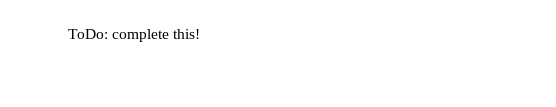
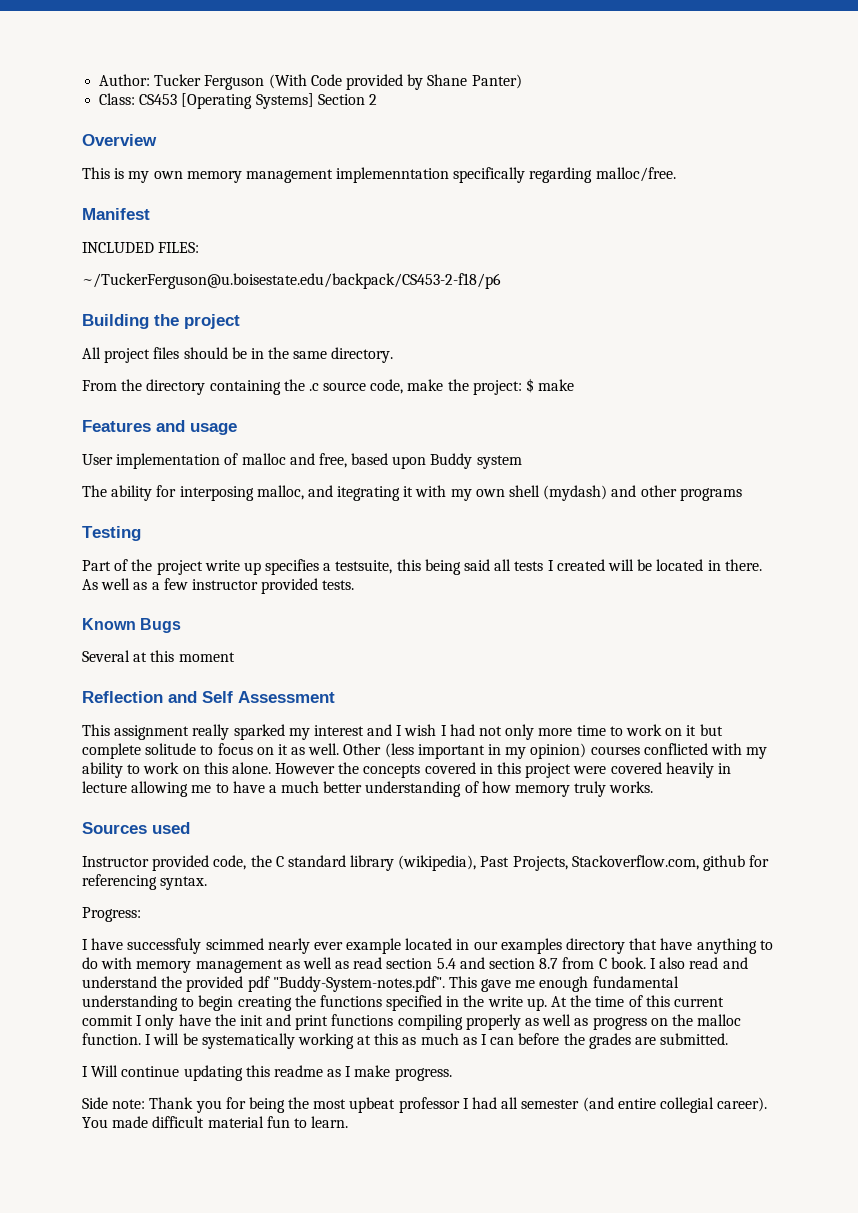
[68,29,201,42] ToDo: complete this! -> [99,74,522,90] [99,93,377,109] [82,134,157,146] [82,167,676,183] [82,208,150,220] [82,242,200,253] [82,273,501,289] [82,314,240,329] [82,347,394,363] [82,378,575,395] [82,420,237,435] [82,453,522,469] [82,485,742,501] [82,526,141,541] [82,559,762,575] [82,578,355,594] [82,618,182,633] [82,650,235,662] [82,691,335,703] [82,724,723,740] [82,743,768,759] [82,762,731,778] [82,781,654,797] [82,822,190,834] [82,855,770,871] [82,874,208,890] [82,907,141,922] [82,938,773,954] [82,957,748,973] [82,976,679,992] [82,995,724,1011] [82,1014,742,1030] [82,1033,729,1049] [82,1065,452,1081] [82,1097,768,1113] [82,1116,349,1128] Author: Tucker Ferguson (With Code provided by Shane Panter) // Class: CS453 [Operating Systems] Section 2 // Overview // This is my own memory management implemenntation specifically regarding malloc/free. // Manifest // INCLUDED FILES: // ~/TuckerFerguson@u.boisestate.edu/backpack/CS453-2-f18/p6 // Building the project // All project files should be in the same directory. // From the directory containing the .c source code, make the project: $ make // Features and usage // User implementation of malloc and free, based upon Buddy system // The ability for interposing malloc, and itegrating it with my own shell (mydash) and other programs // Testing // Part of the project write up specifies a testsuite, this being said all tests I created will be located in there. As well as a few instructor provided tests. // Known Bugs // Several at this moment // Reflection and Self Assessment // This assignment really sparked my interest and I wish I had not only more time to work on it but complete solitude to focus on it as well. Other (less important in my opinion) courses conflicted with my ability to work on this alone. However the concepts covered in this project were covered heavily in lecture allowing me to have a much better understanding of how memory truly works. // Sources used // Instructor provided code, the C standard library (wikipedia), Past Projects, Stackoverflow.com, github for referencing syntax. // Progress: // I have successfuly scimmed nearly ever example located in our examples directory that have anything to do with memory management as well as read section 5.4 and section 8.7 from C book. I also read and understand the provided pdf "Buddy-System-notes.pdf". This gave me enough fundamental understanding to begin creating the functions specified in the write up. At the time of this current commit I only have the init and print functions compiling properly as well as progress on the malloc function. I will be systematically working at this as much as I can before the grades are submitted. // I Will continue updating this readme as I make progress. // Side note: Thank you for being the most upbeat professor I had all semester (and entire collegial career). You made difficult material fun to learn.

